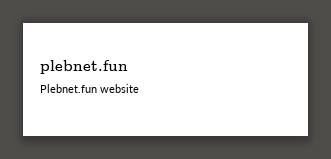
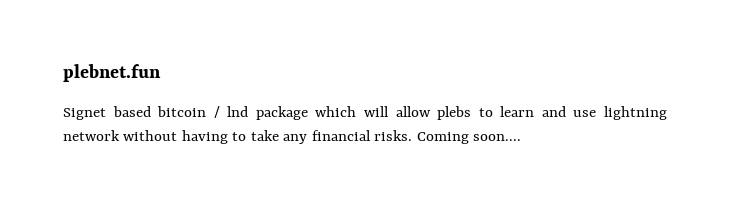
[40,84,139,93] Plebnet.fun website -> [63,106,667,120] [63,130,522,144] Signet based bitcoin / lnd package which will allow plebs to learn and use lightning network without having to take any financial risks. Coming soon....

